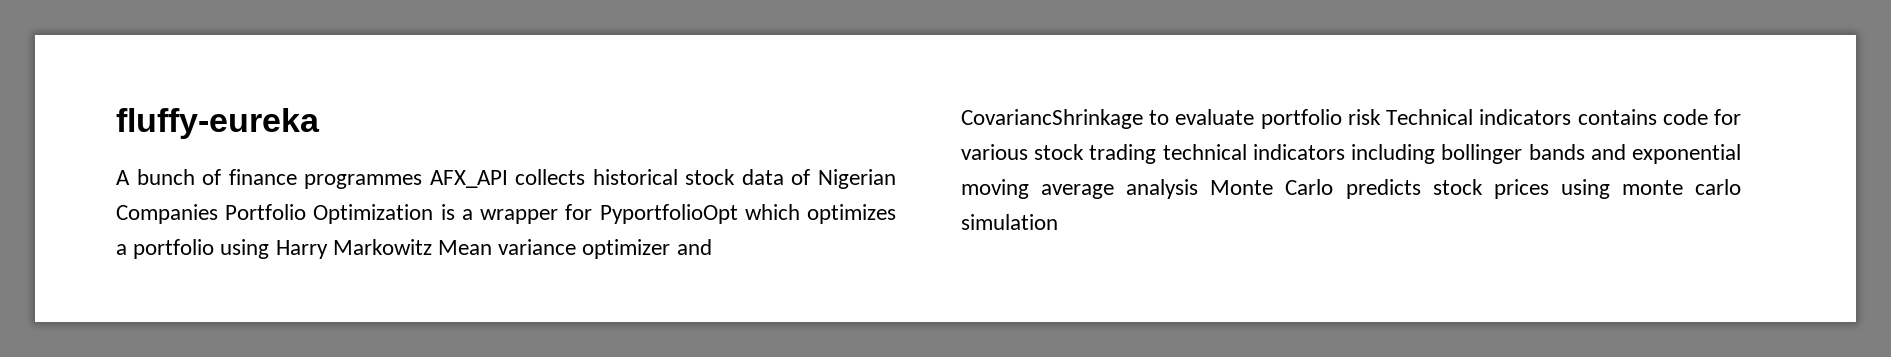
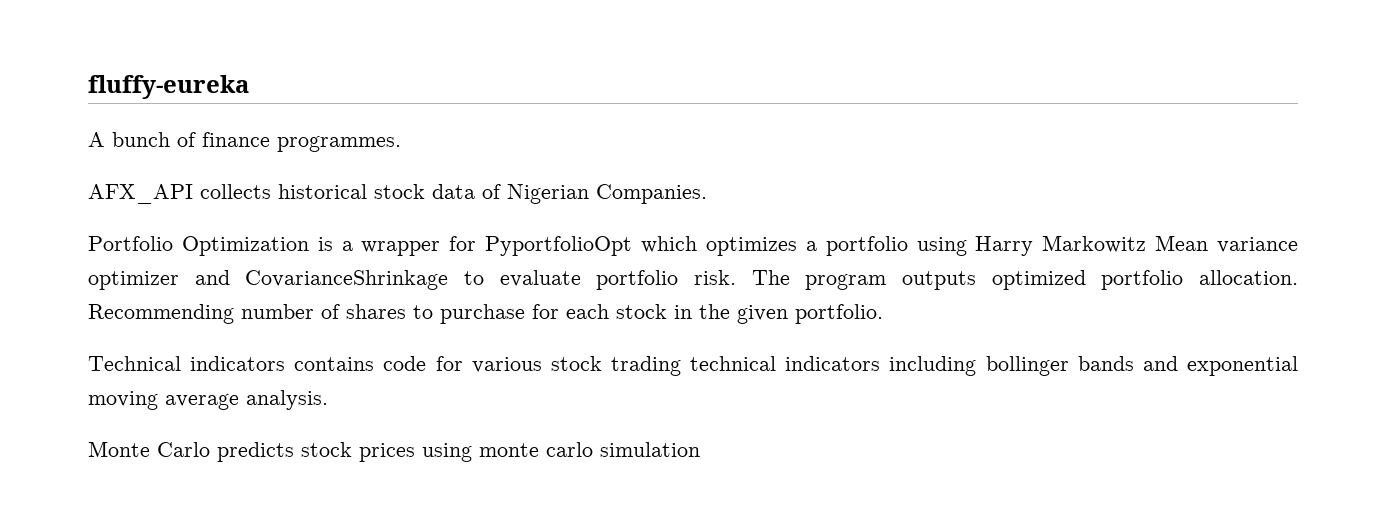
[304,174,423,189] programmes -> [277,136,401,152] programmes. //
[116,204,218,224] Companies -> [596,184,707,204] Companies. //
[961,109,1143,129] CovariancShrinkage -> [245,270,449,290] CovarianceShrinkage
[1347,109,1381,125] risk -> [694,270,1298,290] [88,304,883,324] risk. The program outputs optimized portfolio allocation. Recommending number of shares to purchase for each stock in the given portfolio. //
[1126,179,1199,199] analysis -> [246,390,328,410] analysis. //

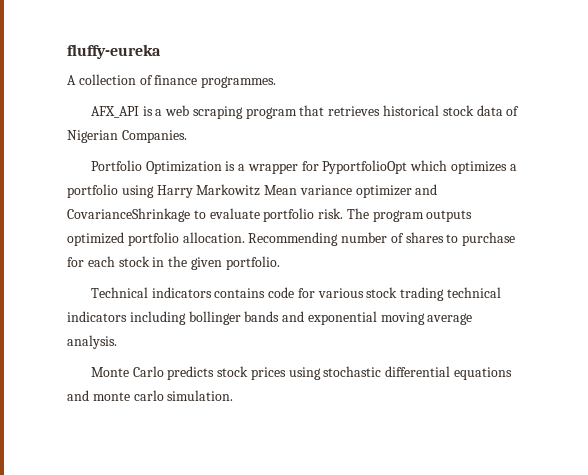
[112,132,170,147] bunch -> [78,74,136,85] collection
[200,184,271,199] collects -> [142,105,381,119] is a web scraping program that retrieves
(472, 452) none -> [323,366,513,380] [67,390,89,401] stochastic differential equations and
[600,442,700,457] simulation -> [167,390,234,401] simulation.

